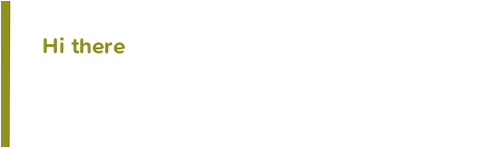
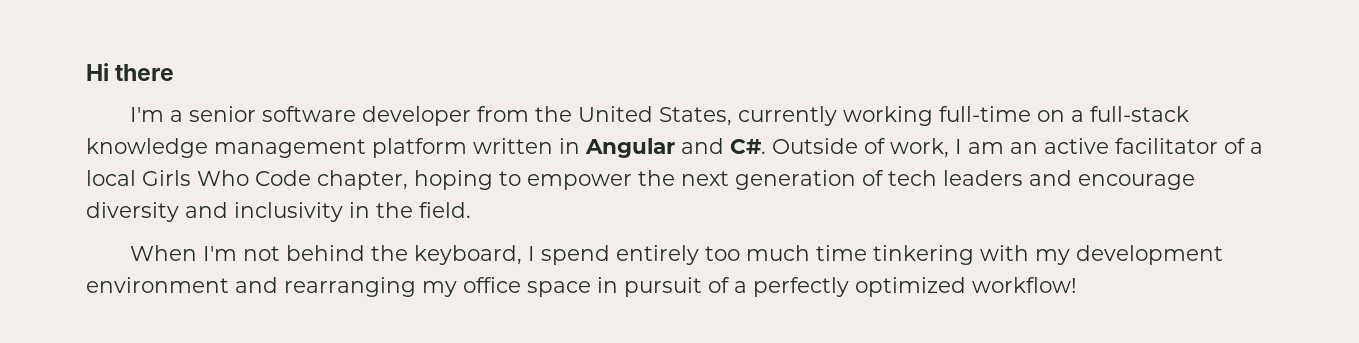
(127, 46) none -> [129,106,1189,126] [86,138,1263,158] [86,170,1195,190] [86,202,471,222] [129,245,1223,265] [86,277,1077,297] // I'm a senior software developer from the United States, currently working full-time on a full-stack knowledge management platform written in Angular and C#. Outside of work, I am an active facilitator of a local Girls Who Code chapter, hoping to empower the next generation of tech leaders and encourage diversity and inclusivity in the field. // When I'm not behind the keyboard, I spend entirely too much time tinkering with my development environment and rearranging my office space in pursuit of a perfectly optimized workflow!

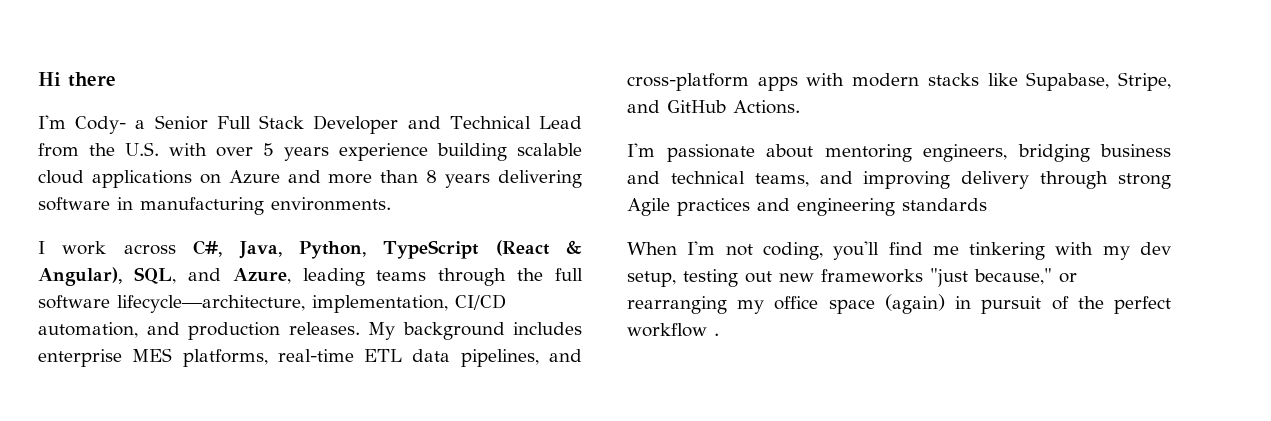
[169,106,1189,126] [86,138,1263,158] [86,170,1195,190] [86,202,471,222] [129,245,1223,265] [86,277,278,293] a senior software developer from the United States, currently working full-time on a full-stack knowledge management platform written in Angular and C#. Outside of work, I am an active facilitator of a local Girls Who Code chapter, hoping to empower the next generation of tech leaders and encourage diversity and inclusivity in the field. // When I'm not behind the keyboard, I spend entirely too much time tinkering with my development environment and -> [75,115,582,134] [38,142,582,161] [38,170,583,188] [38,197,391,215] [38,240,582,259] [38,267,583,286] [38,294,506,313] [38,322,582,340] [38,348,582,367] [627,72,1171,91] [627,100,800,114] [627,143,1171,162] [627,171,1171,189] [627,198,987,216] [627,241,1171,260] [627,268,1077,287] Cody- a Senior Full Stack Developer and Technical Lead from the U.S. with over 5 years experience building scalable cloud applications on Azure and more than 8 years delivering software in manufacturing environments. // I work across C#, Java, Python, TypeScript (React & Angular), SQL, and Azure, leading teams through the full software lifecycle—architecture, implementation, CI/CD automation, and production releases. My background includes enterprise MES platforms, real-time ETL data pipelines, and cross-platform apps with modern stacks like Supabase, Stripe, and GitHub Actions. // I'm passionate about mentoring engineers, bridging business and technical teams, and improving delivery through strong Agile practices and engineering standards // When I'm not coding, you'll find me tinkering with my dev setup, testing out new frameworks "just because," or
(591, 289) none -> [884,294,945,314] (again)
[734,277,1077,297] a perfectly optimized workflow! -> [1077,296,1171,314] [627,323,719,337] the perfect workflow .

